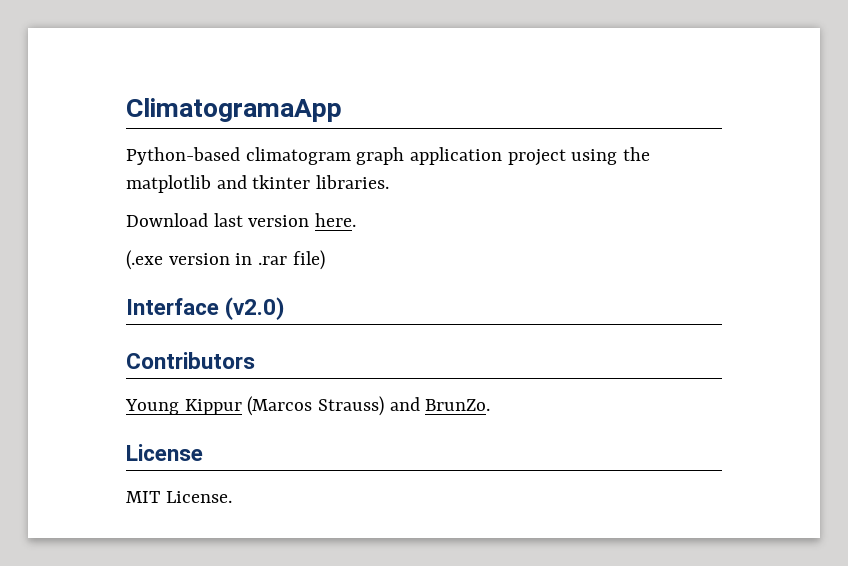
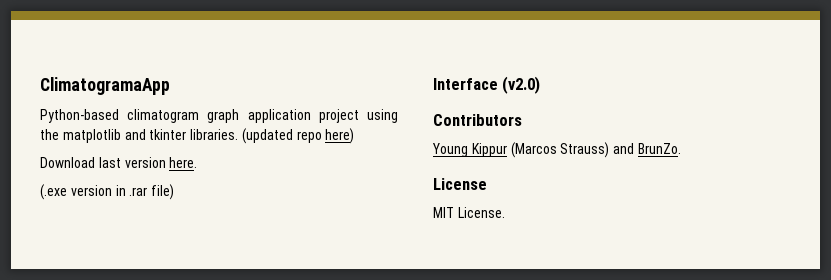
(390, 182) none -> [241,128,355,144] (updated repo here)

